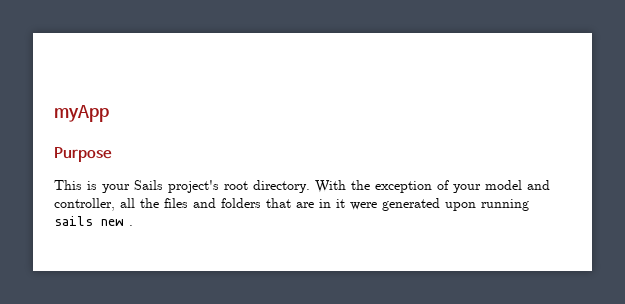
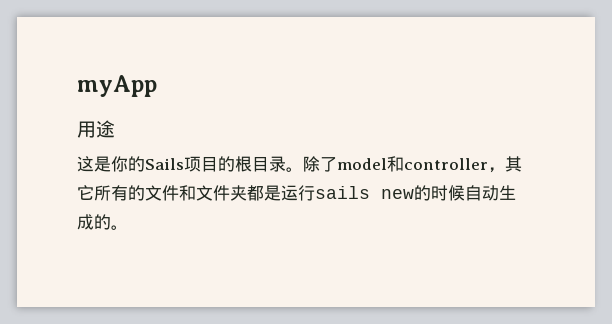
[54,147,112,162] [54,180,550,193] [54,198,529,211] [54,216,133,226] Purpose // This is your Sails project's root directory. With the exception of your model and controller, all the files and folders that are in it were generated upon running sails new . -> [77,120,115,138] [77,156,522,173] [77,185,516,201] [77,214,128,230] 用途 // 这是你的Sails项目的根目录。除了model和controller，其它所有的文件和文件夹都是运行sails new的时候自动生成的。

